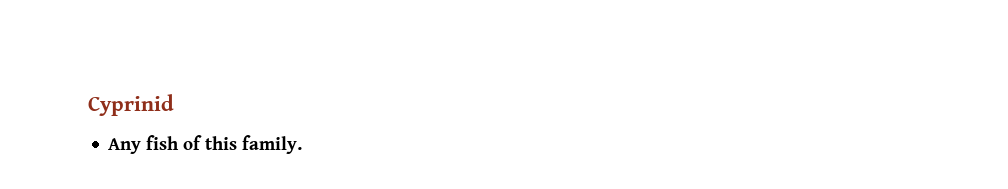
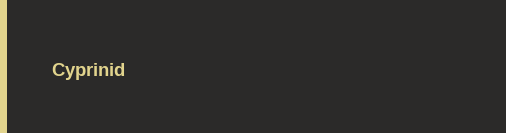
[108,135,303,154] // Any fish of this family. -> (125, 71) none

